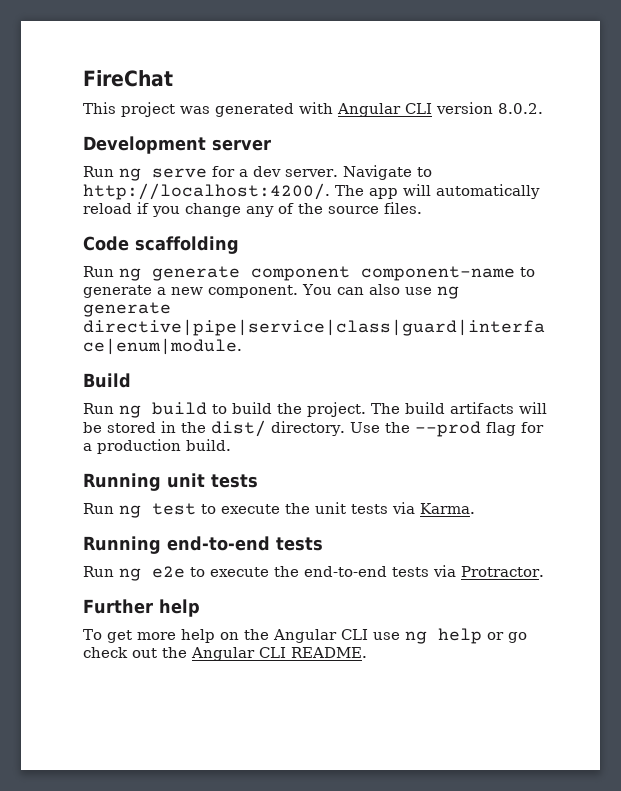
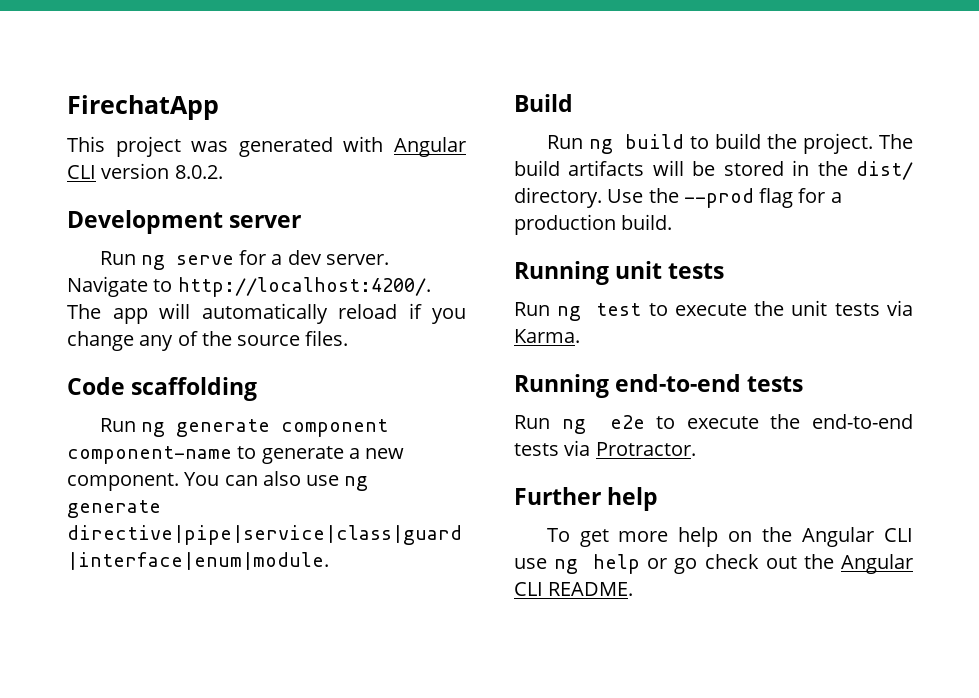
[83,70,173,87] FireChat -> [67,95,219,120] FirechatApp

